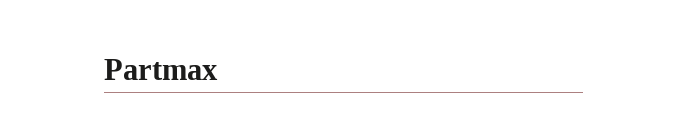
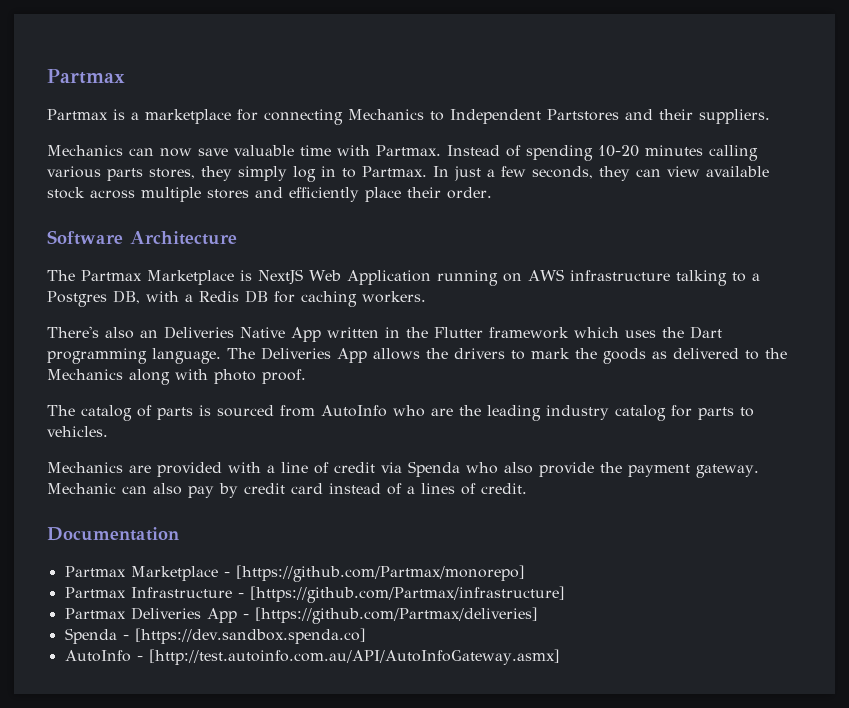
[104,59,218,80] Partmax -> [47,69,125,84] [47,109,770,125] [47,145,758,161] [47,166,769,182] [47,187,492,202] [47,230,237,245] [47,269,760,286] [47,290,426,307] [47,326,722,342] [47,347,787,364] [47,369,306,385] [47,405,754,421] [47,426,108,437] [47,461,759,478] [47,483,527,498] [47,527,179,541] [64,565,525,582] [64,586,565,603] [64,607,538,624] [64,628,366,644] [64,649,560,665] Partmax // Partmax is a marketplace for connecting Mechanics to Independent Partstores and their suppliers. // Mechanics can now save valuable time with Partmax. Instead of spending 10-20 minutes calling various parts stores, they simply log in to Partmax. In just a few seconds, they can view available stock across multiple stores and efficiently place their order. // Software Architecture // The Partmax Marketplace is NextJS Web Application running on AWS infrastructure talking to a Postgres DB, with a Redis DB for caching workers. // There's also an Deliveries Native App written in the Flutter framework which uses the Dart programming language. The Deliveries App allows the drivers to mark the goods as delivered to the Mechanics along with photo proof. // The catalog of parts is sourced from AutoInfo who are the leading industry catalog for parts to vehicles. // Mechanics are provided with a line of credit via Spenda who also provide the payment gateway. Mechanic can also pay by credit card instead of a lines of credit. // Documentation // Partmax Marketplace - [https://github.com/Partmax/monorepo] // Partmax Infrastructure - [https://github.com/Partmax/infrastructure] // Partmax Deliveries App - [https://github.com/Partmax/deliveries] // Spenda - [https://dev.sandbox.spenda.co] // AutoInfo - [http://test.autoinfo.com.au/API/AutoInfoGateway.asmx]

